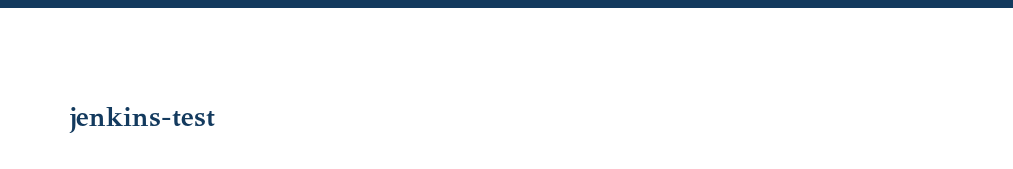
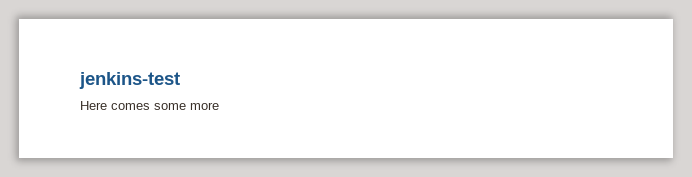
(215, 120) none -> [80,101,219,110] // Here comes some more

